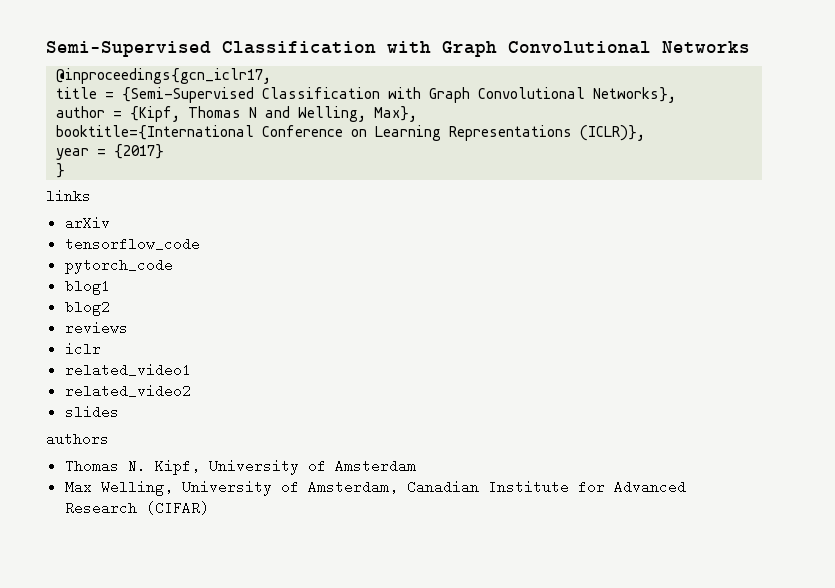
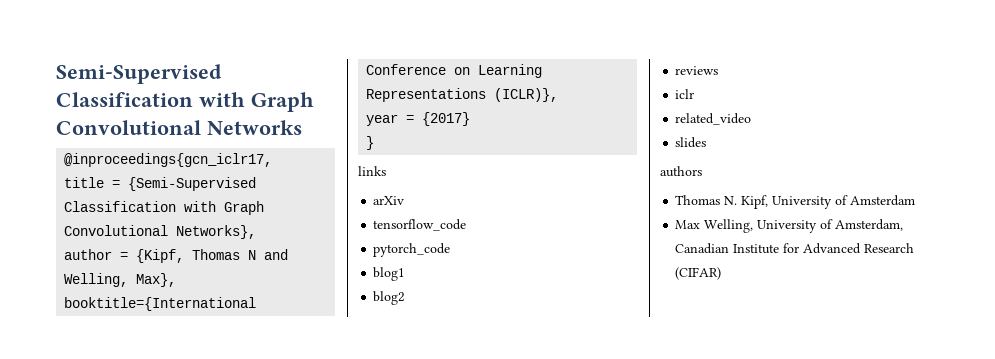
[64,363,191,377] [64,384,191,398] related_video1 // related_video2 -> [675,113,752,125] related_video

